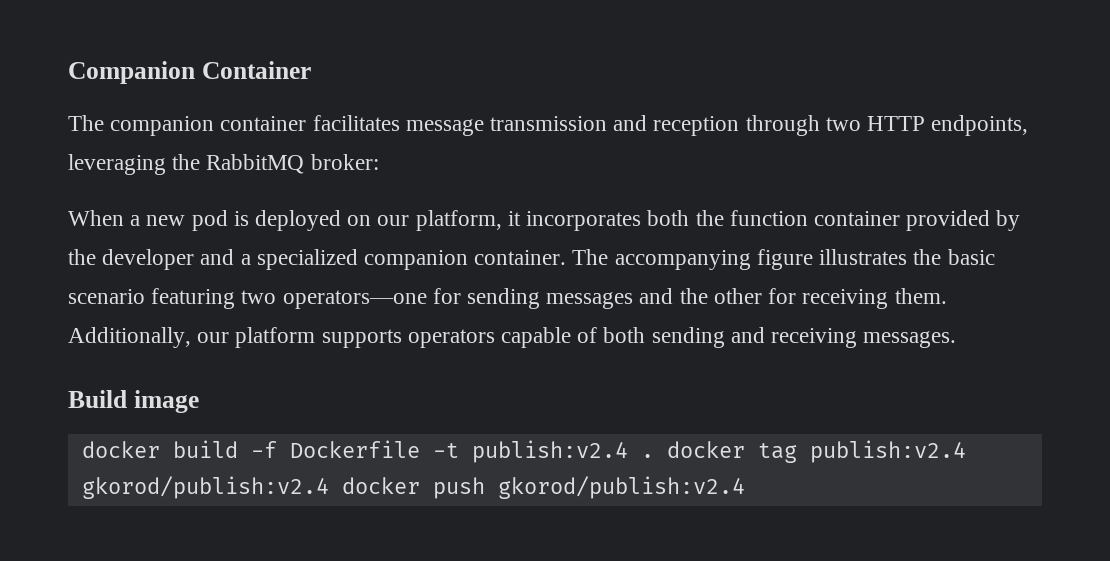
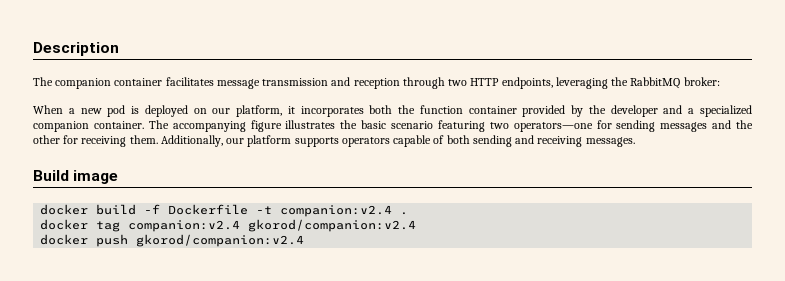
[68,61,311,84] Companion Container -> [33,42,119,56] Description
[471,440,628,463] publish:v2.4 -> [280,205,393,217] companion:v2.4
(654, 456) none -> (409, 213) //
[809,440,966,463] [81,476,329,499] publish:v2.4 gkorod/publish:v2.4 -> [128,219,417,232] companion:v2.4 gkorod/companion:v2.4 //
[497,476,745,499] gkorod/publish:v2.4 -> [136,234,305,247] gkorod/companion:v2.4

